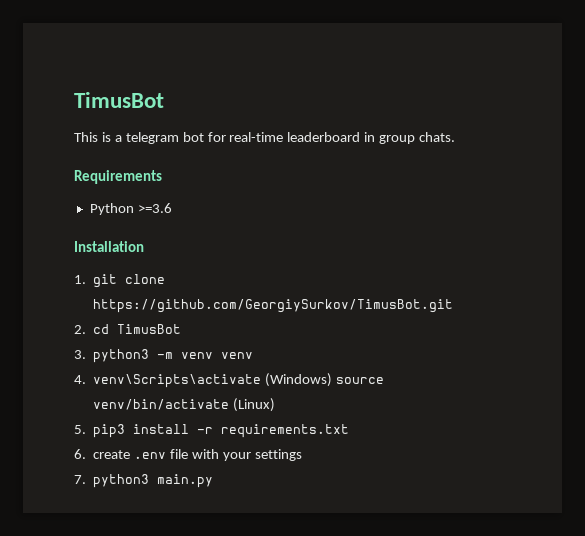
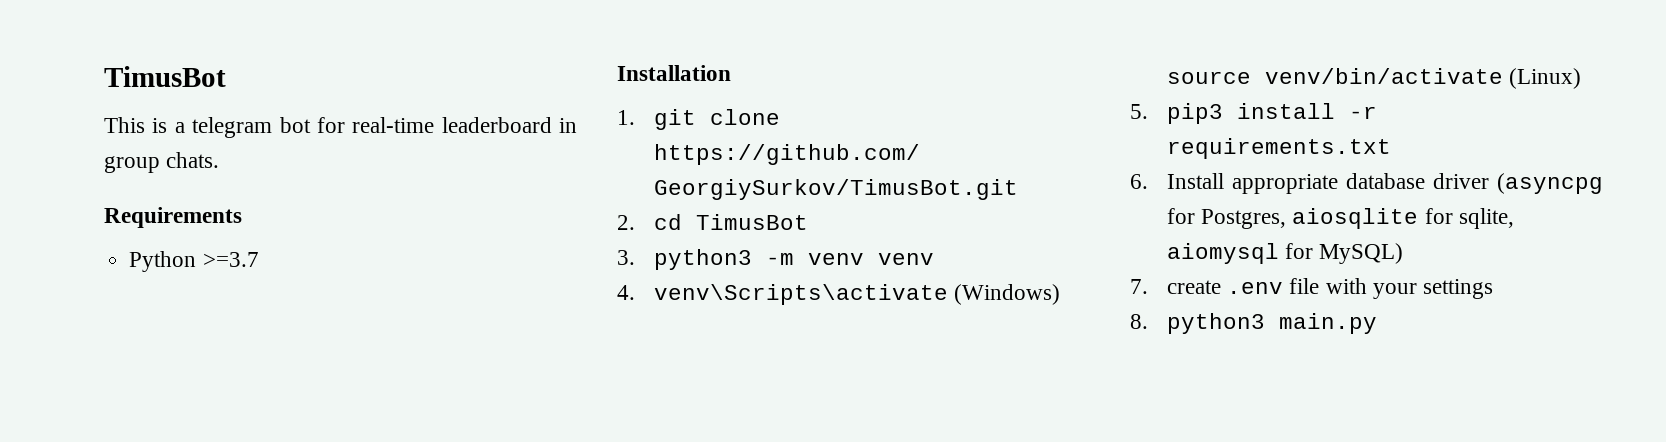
[137,203,172,213] >=3.6 -> [202,252,259,267] >=3.7
(86, 454) none -> [1167,173,1603,194] [1167,208,1514,229] [1167,243,1404,264] [1130,279,1148,294] Install appropriate database driver (asyncpg for Postgres, aiosqlite for sqlite, aiomysql for MySQL) // 7.
[74,475,86,484] 7. -> [1130,314,1148,329] 8.

